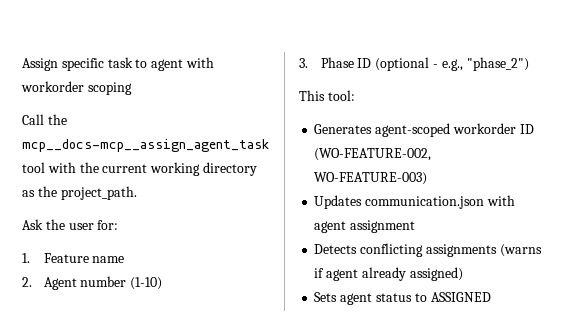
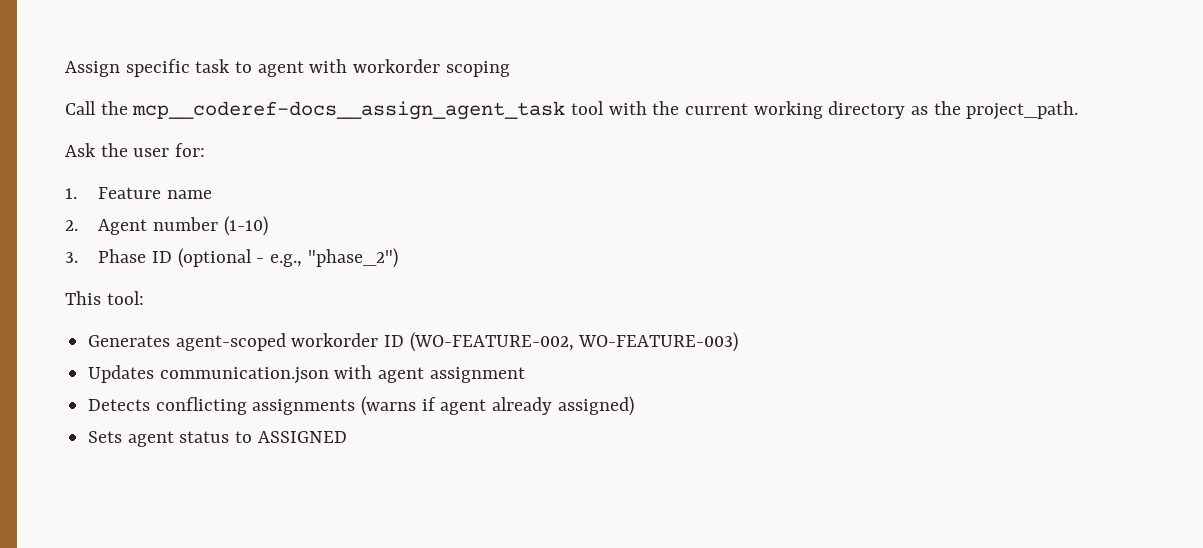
[22,139,269,152] mcp__docs-mcp__assign_agent_task -> [132,101,566,120] mcp__coderef-docs__assign_agent_task

